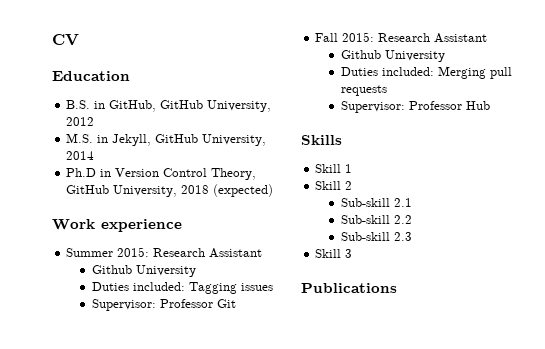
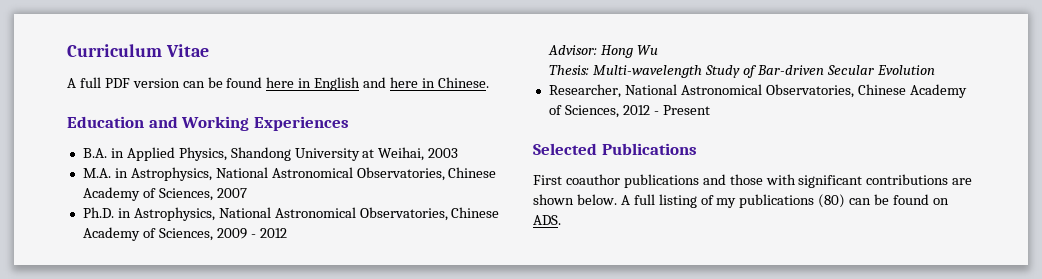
[52,34,79,46] [52,71,130,81] [66,100,272,112] [66,117,95,126] [66,133,267,146] [66,151,95,160] [66,168,257,180] [66,184,274,197] [52,219,182,232] [66,247,263,258] [91,265,196,277] [91,282,273,294] [91,299,236,311] [315,32,488,43] [340,50,445,62] [340,66,512,79] [340,85,387,96] [340,101,490,113] [301,135,342,145] [315,164,353,173] [315,181,353,190] [340,198,412,207] [340,215,412,224] [340,232,412,241] [315,249,353,258] [301,283,397,293] CV // Education // B.S. in GitHub, GitHub University, 2012 // M.S. in Jekyll, GitHub University, 2014 // Ph.D in Version Control Theory, GitHub University, 2018 (expected) // Work experience // Summer 2015: Research Assistant // Github University // Duties included: Tagging issues // Supervisor: Professor Git // Fall 2015: Research Assistant // Github University // Duties included: Merging pull requests // Supervisor: Professor Hub // Skills // Skill 1 // Skill 2 // Sub-skill 2.1 // Sub-skill 2.2 // Sub-skill 2.3 // Skill 3 // Publications -> [67,44,209,57] [67,77,489,91] [67,116,349,131] [82,147,459,161] [82,167,497,181] [82,187,247,201] [82,207,500,221] [82,227,287,241] [548,45,659,58] [549,65,935,78] [548,84,967,98] [548,105,710,118] [533,143,697,155] [533,174,973,188] [533,194,949,208] [533,215,561,225] Curriculum Vitae // A full PDF version can be found here in English and here in Chinese. // Education and Working Experiences // B.A. in Applied Physics, Shandong University at Weihai, 2003 // M.A. in Astrophysics, National Astronomical Observatories, Chinese Academy of Sciences, 2007 // Ph.D. in Astrophysics, National Astronomical Observatories, Chinese Academy of Sciences, 2009 - 2012 // Advisor: Hong Wu // Thesis: Multi-wavelength Study of Bar-driven Secular Evolution // Researcher, National Astronomical Observatories, Chinese Academy of Sciences, 2012 - Present // Selected Publications // First coauthor publications and those with significant contributions are shown below. A full listing of my publications (80) can be found on ADS.

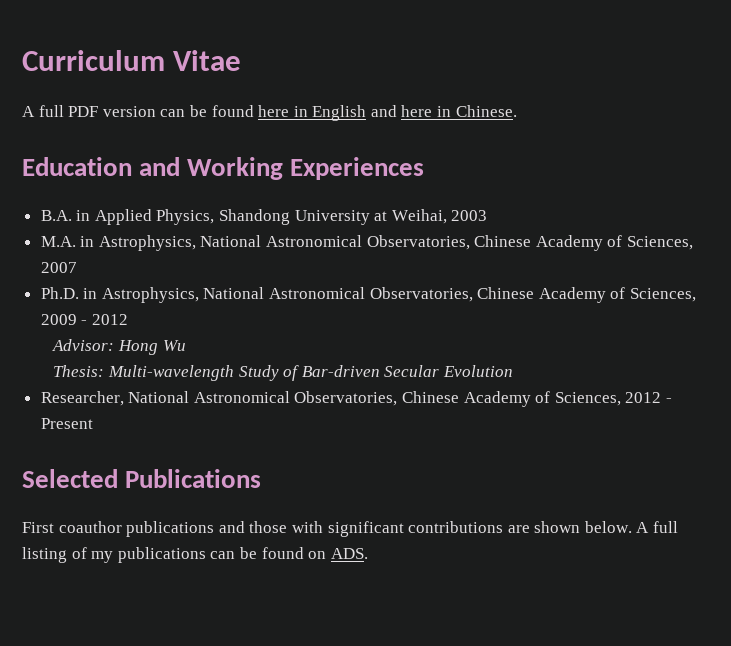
[818,194,846,208] (80) -> (206, 555) none

